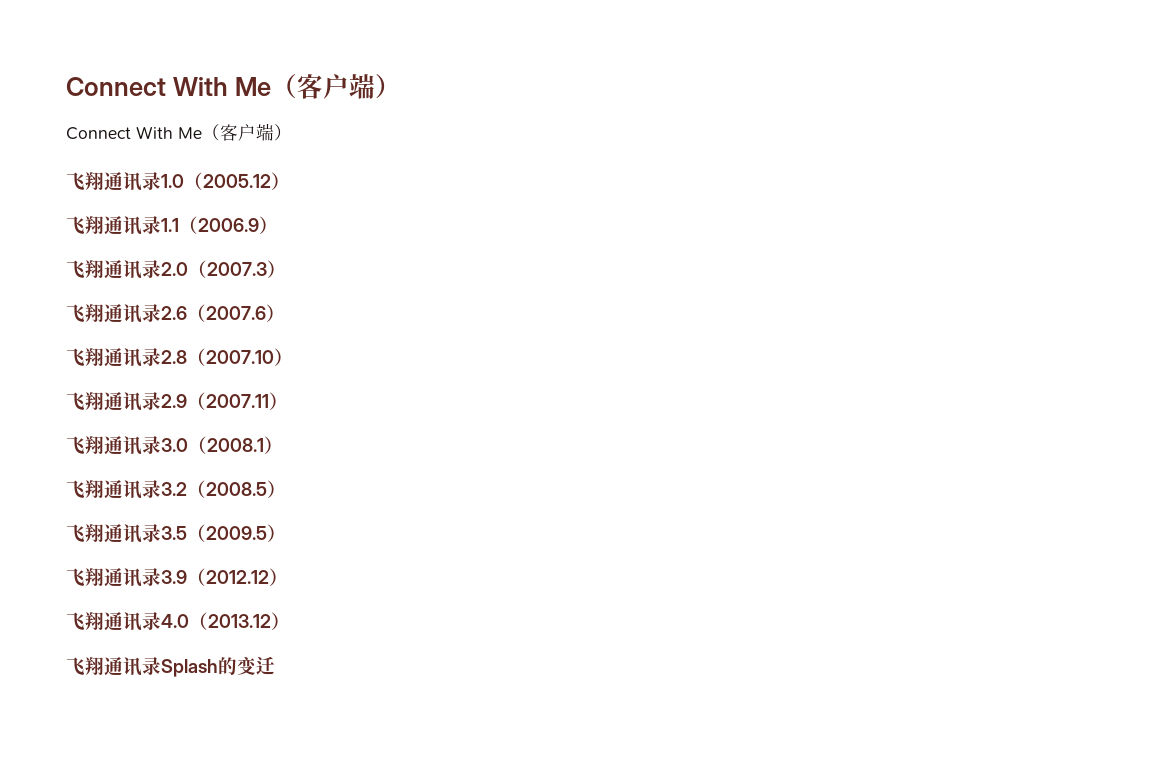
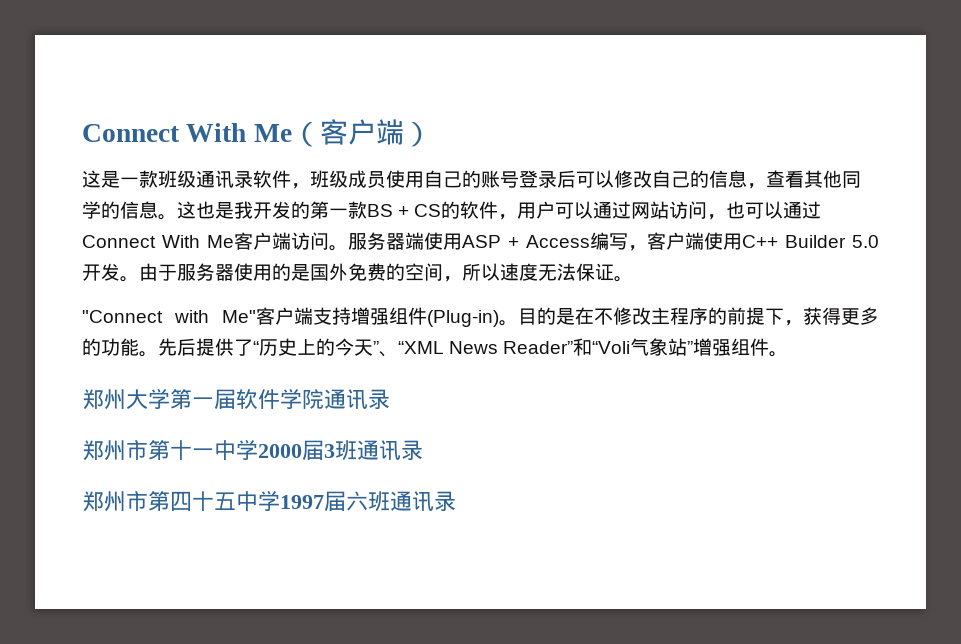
[66,74,401,99] [66,123,292,141] [66,172,290,191] [66,216,278,235] [66,260,286,279] [66,304,285,323] [66,348,293,367] [66,392,288,411] [66,436,283,455] [66,480,286,499] [66,524,286,543] [66,568,288,587] [66,612,290,631] [66,656,275,677] Connect With Me（客户端） // Connect With Me（客户端） // 飞翔通讯录1.0（2005.12） // 飞翔通讯录1.1（2006.9） // 飞翔通讯录2.0（2007.3） // 飞翔通讯录2.6（2007.6） // 飞翔通讯录2.8（2007.10） // 飞翔通讯录2.9（2007.11） // 飞翔通讯录3.0（2008.1） // 飞翔通讯录3.2（2008.5） // 飞翔通讯录3.5（2009.5） // 飞翔通讯录3.9（2012.12） // 飞翔通讯录4.0（2013.12） // 飞翔通讯录Splash的变迁 -> [82,119,432,147] [82,170,861,189] [82,201,822,220] [82,232,879,251] [82,263,633,282] [82,307,879,327] [82,338,789,357] [82,389,390,410] [82,440,423,461] [82,491,456,512] Connect With Me（客户端） // 这是一款班级通讯录软件，班级成员使用自己的账号登录后可以修改自己的信息，查看其他同学的信息。这也是我开发的第一款BS + CS的软件，用户可以通过网站访问，也可以通过Connect With Me客户端访问。服务器端使用ASP + Access编写，客户端使用C++ Builder 5.0开发。由于服务器使用的是国外免费的空间，所以速度无法保证。 // "Connect with Me"客户端支持增强组件(Plug-in)。目的是在不修改主程序的前提下，获得更多的功能。先后提供了“历史上的今天”、“XML News Reader”和“Voli气象站”增强组件。 // 郑州大学第一届软件学院通讯录 // 郑州市第十一中学2000届3班通讯录 // 郑州市第四十五中学1997届六班通讯录

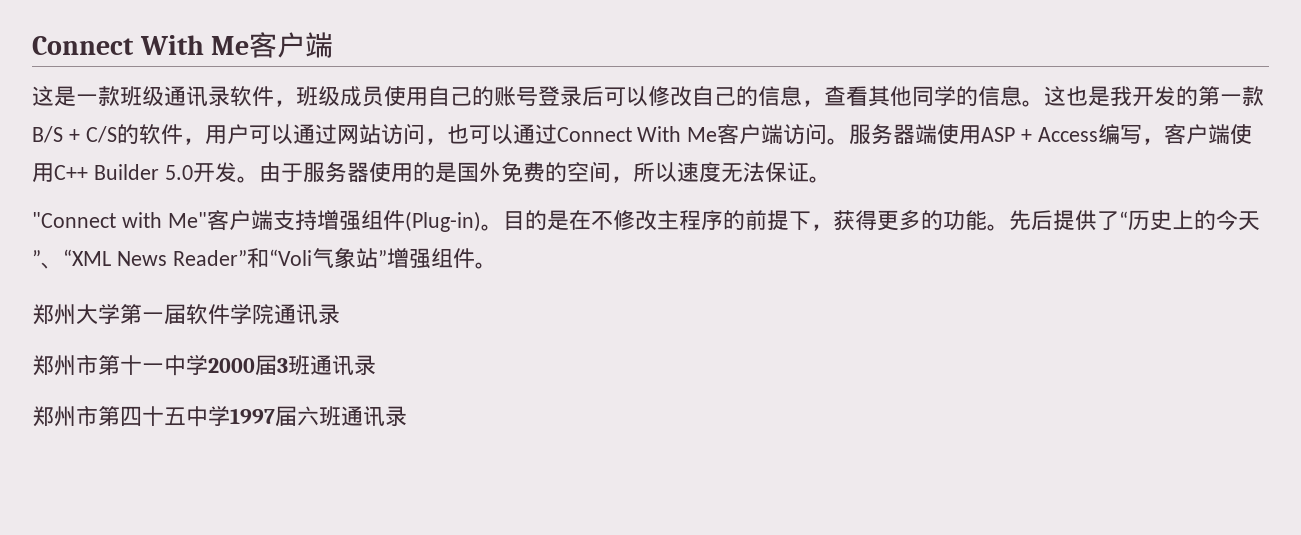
[82,119,432,147] Connect With Me（客户端） -> [32,32,334,58] Connect With Me客户端
[367,204,442,217] BS + CS -> [32,126,117,143] B/S + C/S

